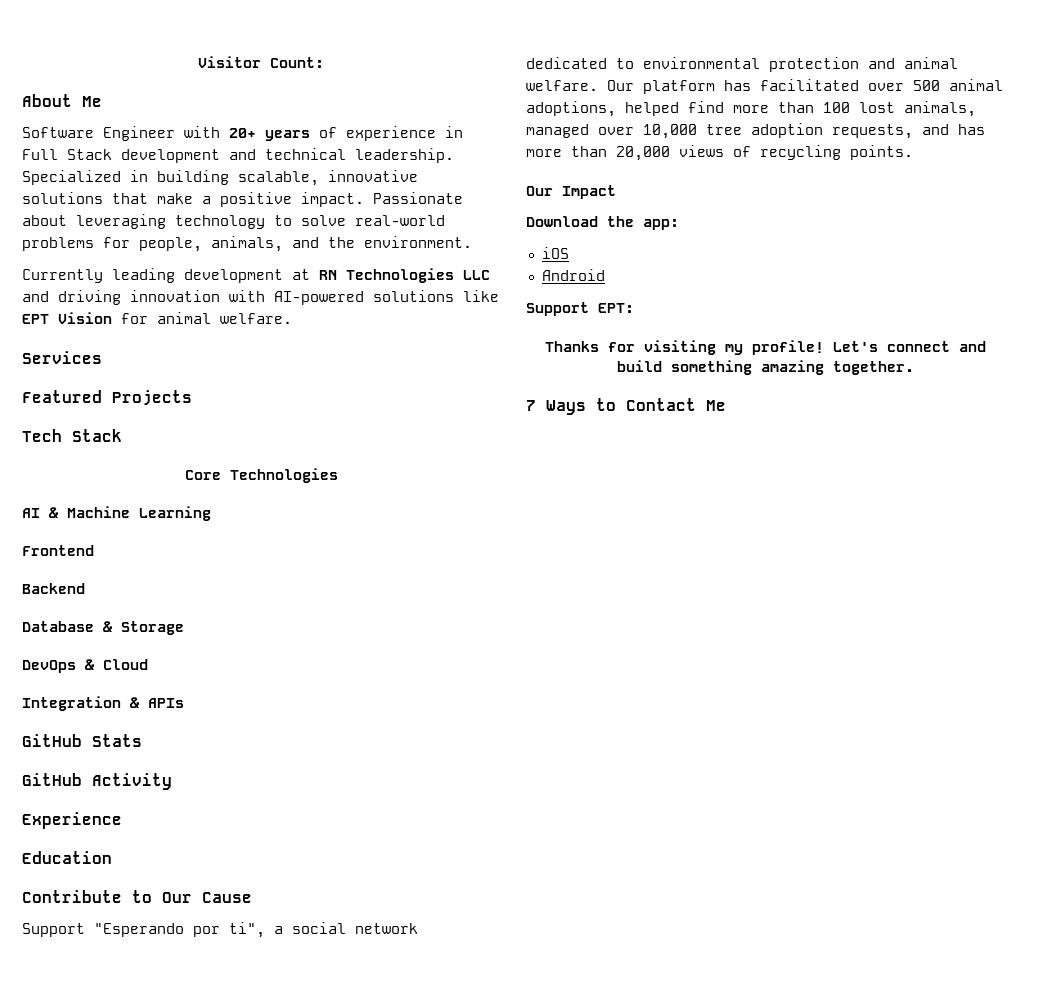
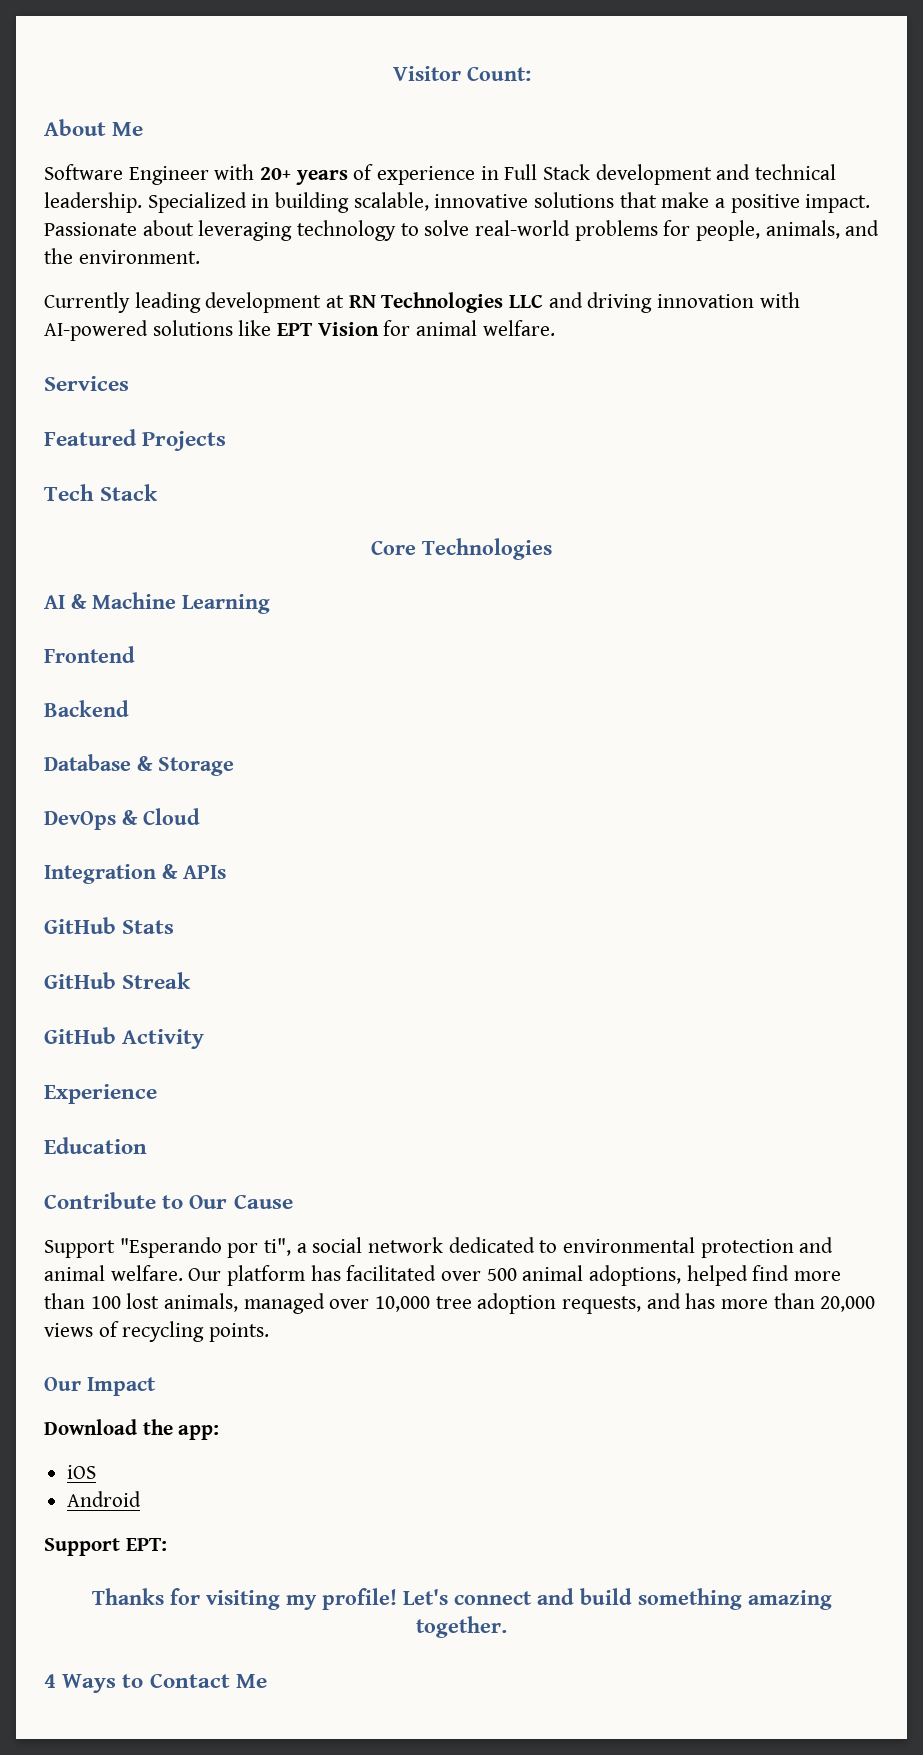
(142, 740) none -> [44,972,192,989] // GitHub Streak
[526,400,536,411] 7 -> [44,1674,56,1688] 4

